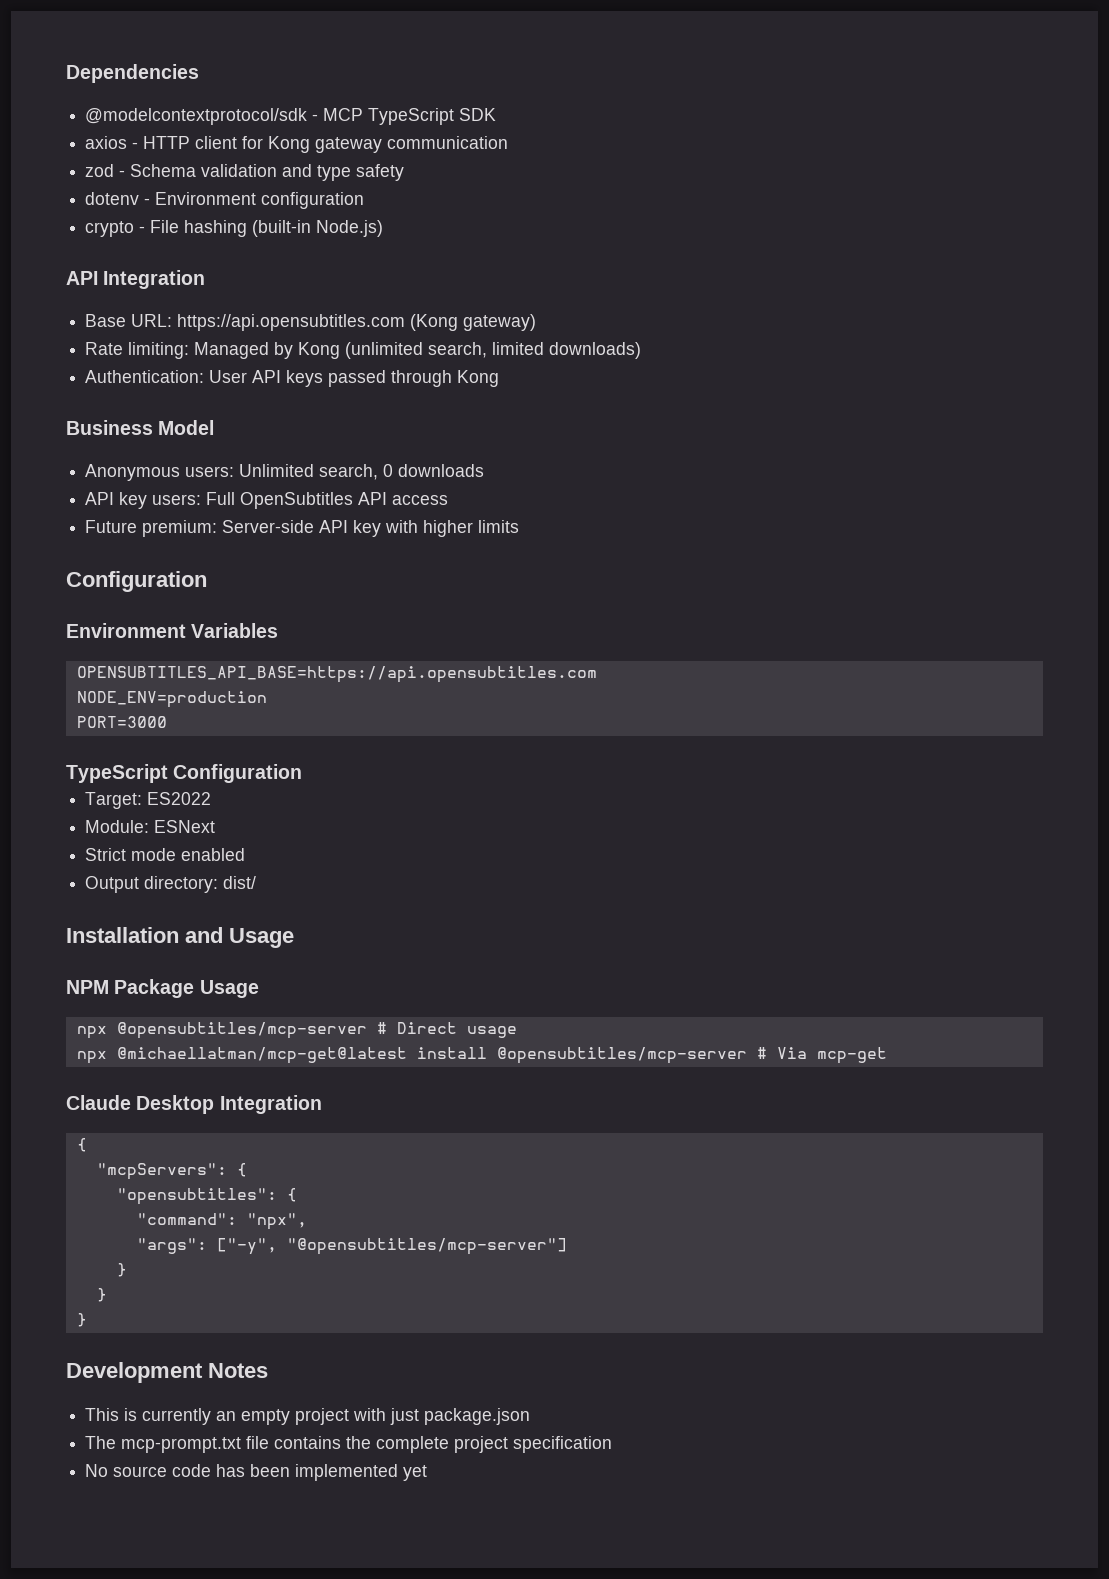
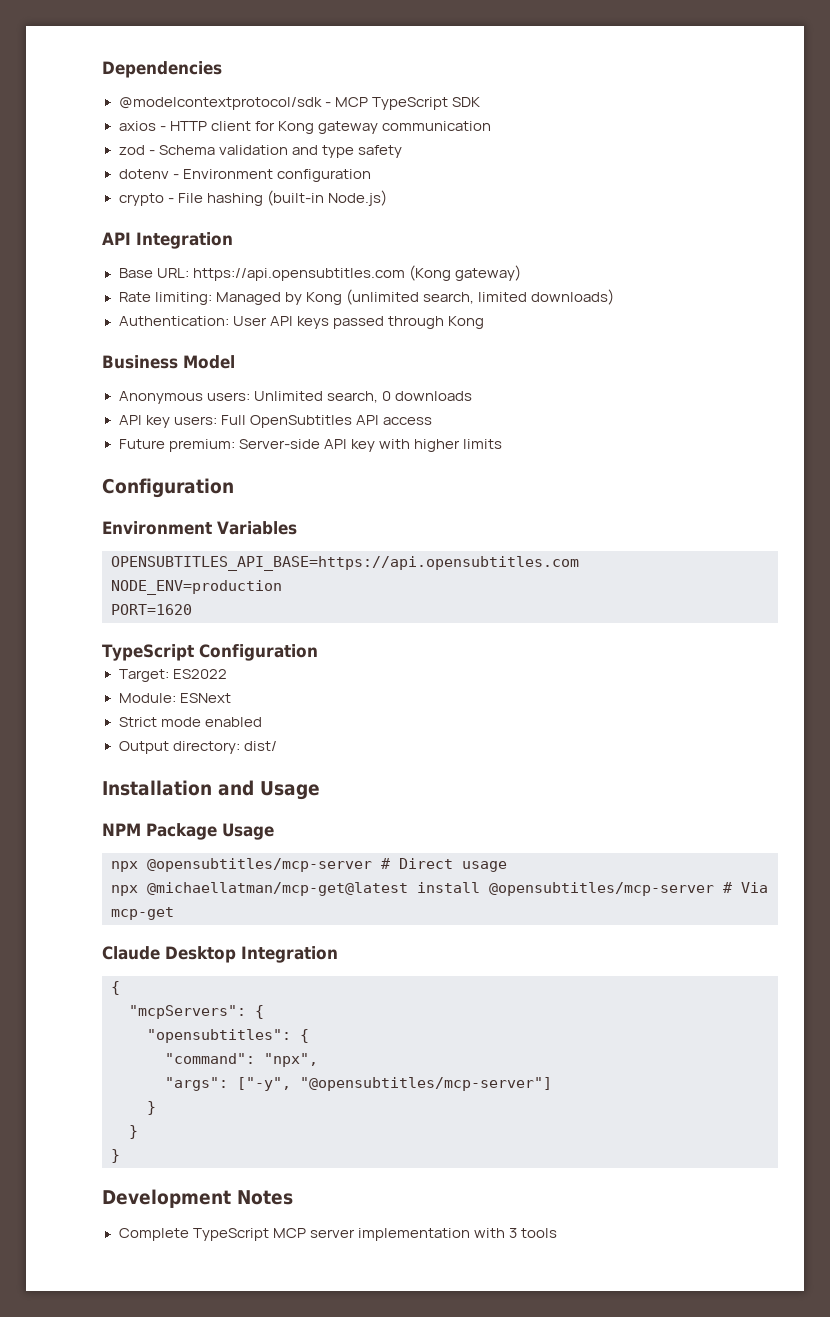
[76,716,167,728] PORT=3000 -> [111,604,192,615] PORT=1620
[85,1408,531,1425] [85,1436,613,1453] [85,1464,428,1481] This is currently an empty project with just package.json // The mcp-prompt.txt file contains the complete project specification // No source code has been implemented yet -> [118,1228,557,1241] Complete TypeScript MCP server implementation with 3 tools

